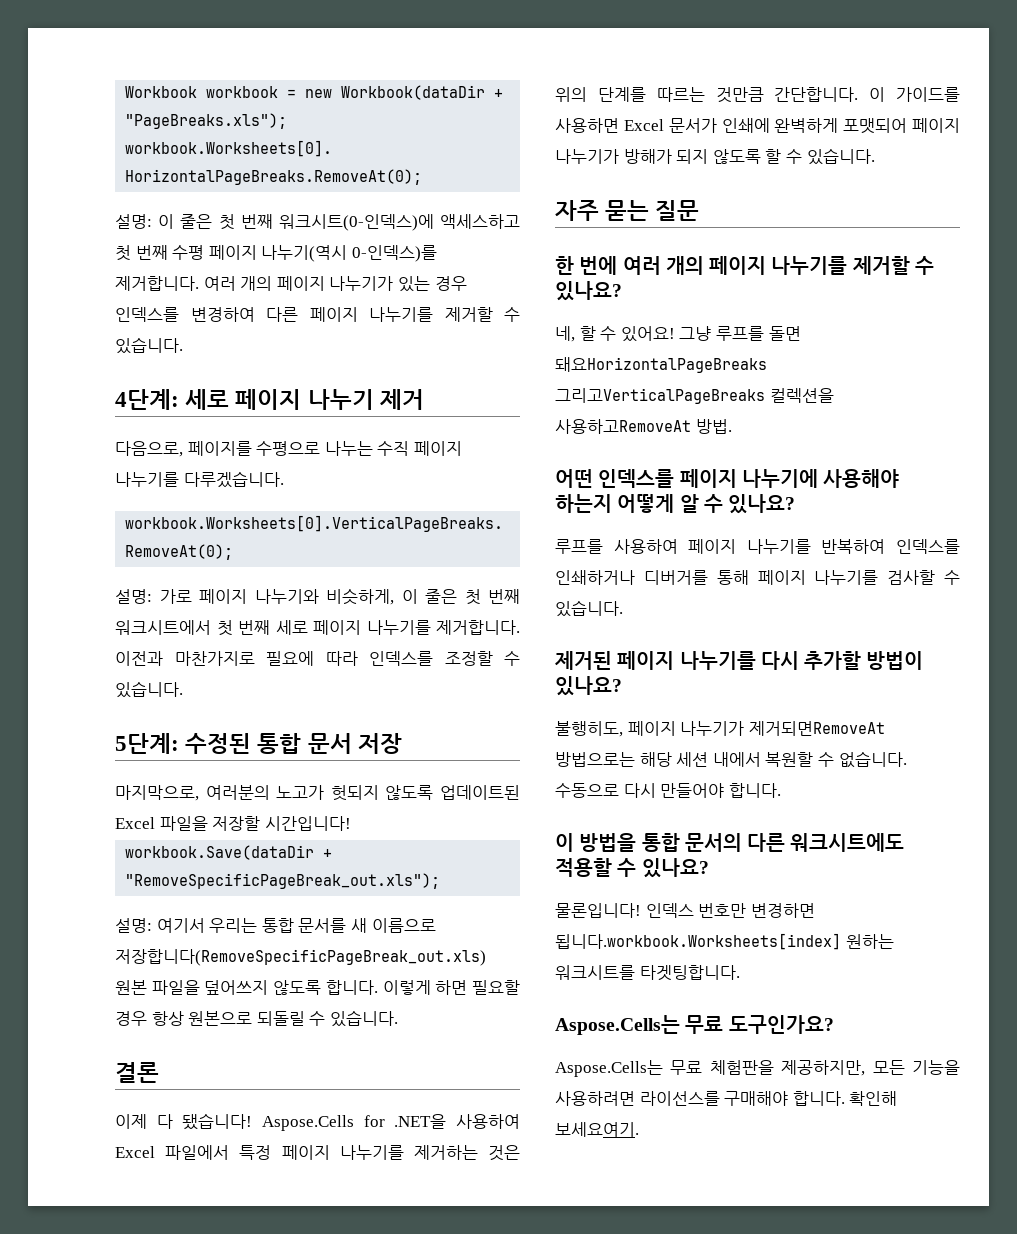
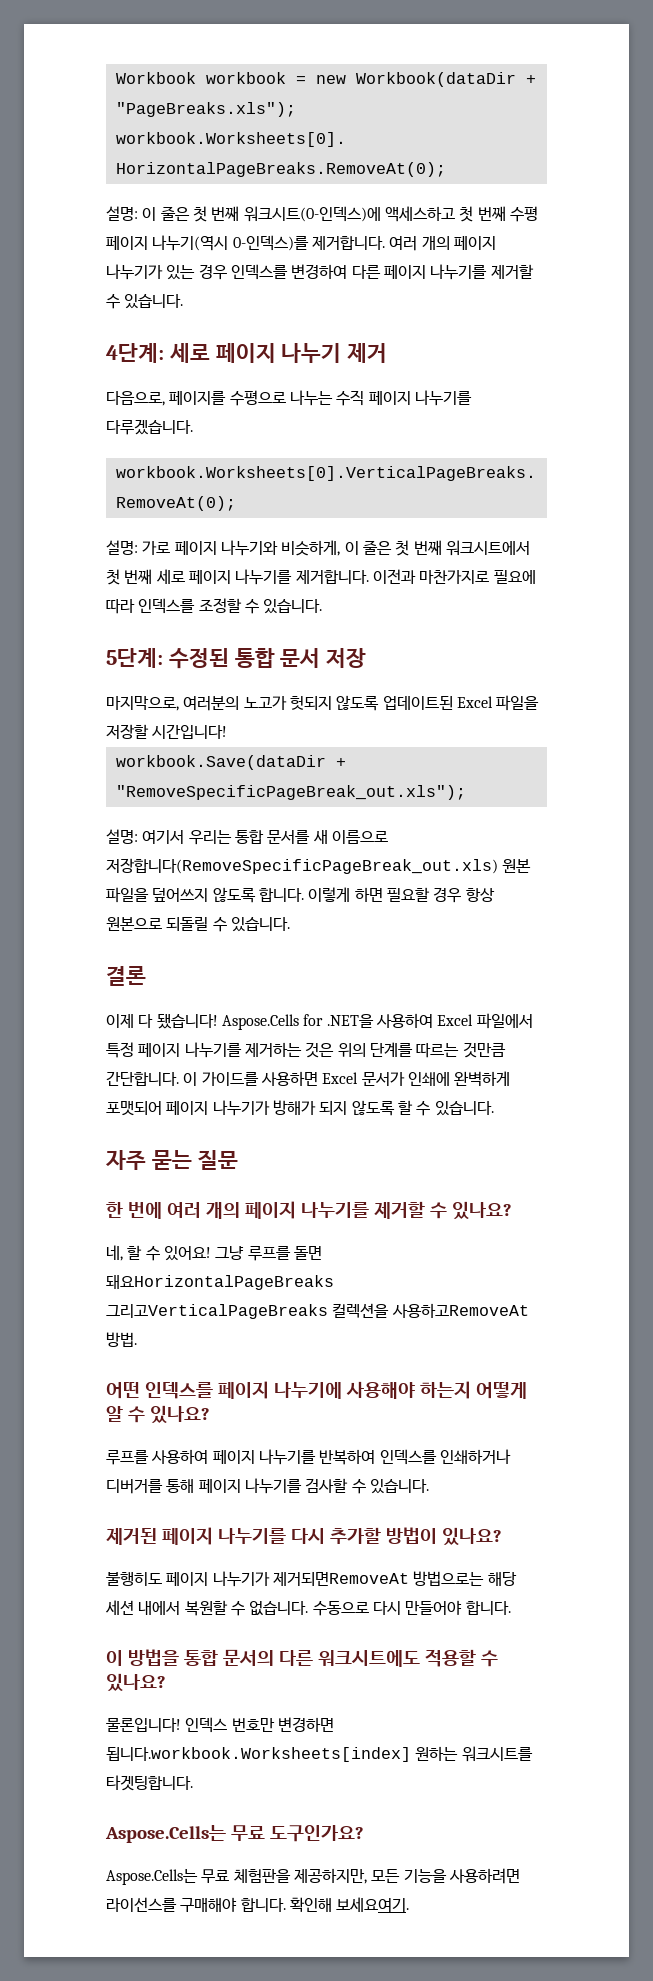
[555,721,623,737] 불행히도, -> [106,1571,162,1586] 불행히도

